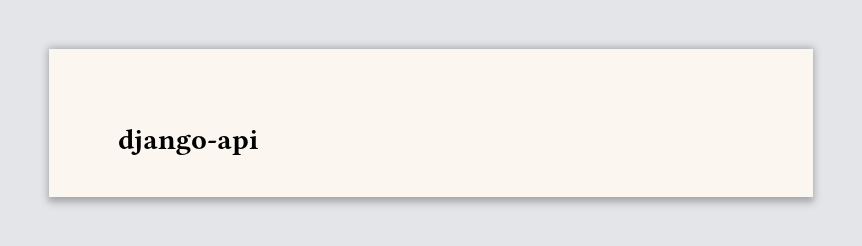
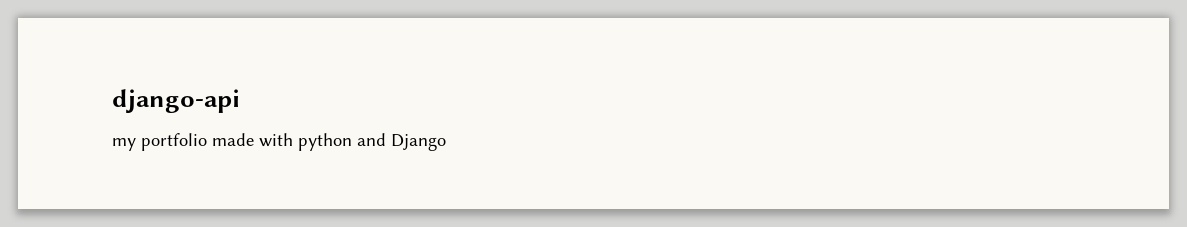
(258, 142) none -> [112,133,446,151] // my portfolio made with python and Django

